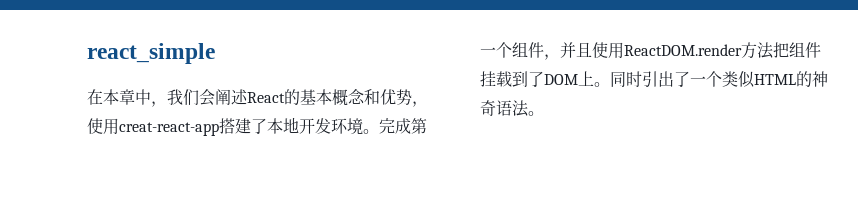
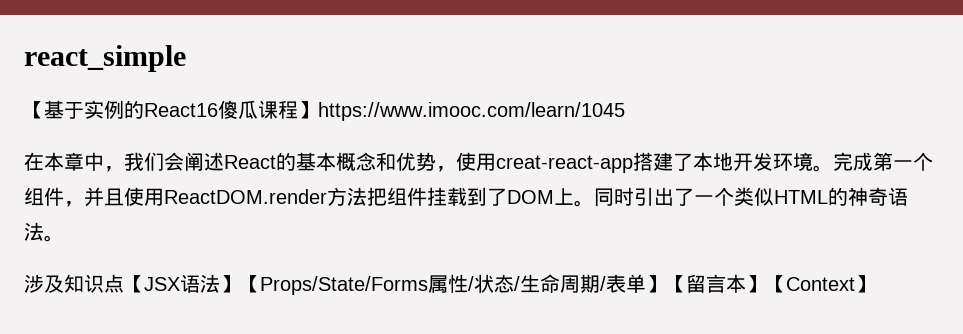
(215, 53) none -> [24,100,625,121] // 【基于实例的React16傻瓜课程】https://www.imooc.com/learn/1045
(544, 113) none -> [24,274,875,295] // 涉及知识点【JSX语法】【Props/State/Forms属性/状态/生命周期/表单】【留言本】【Context】

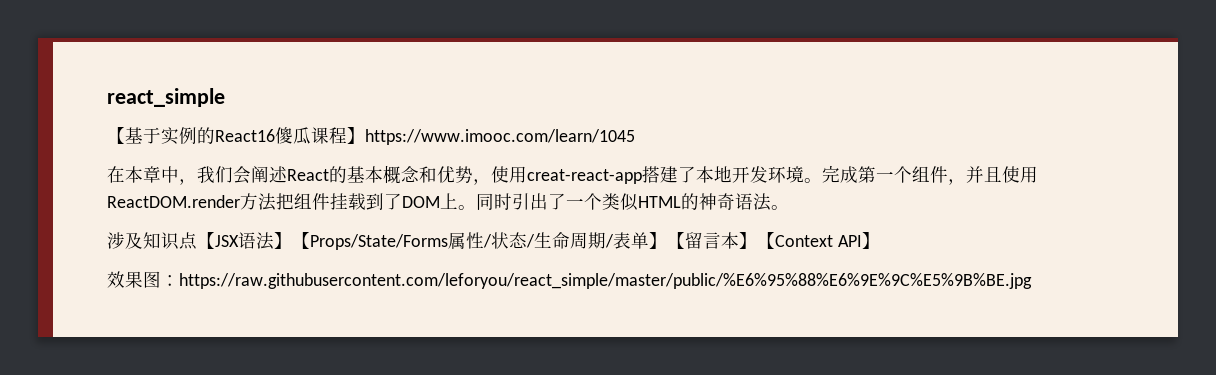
[855,275,875,293] 】 -> [837,232,880,249] [107,271,1032,289] API】 // 效果图：https://raw.githubusercontent.com/leforyou/react_simple/master/public/%E6%95%88%E6%9E%9C%E5%9B%BE.jpg

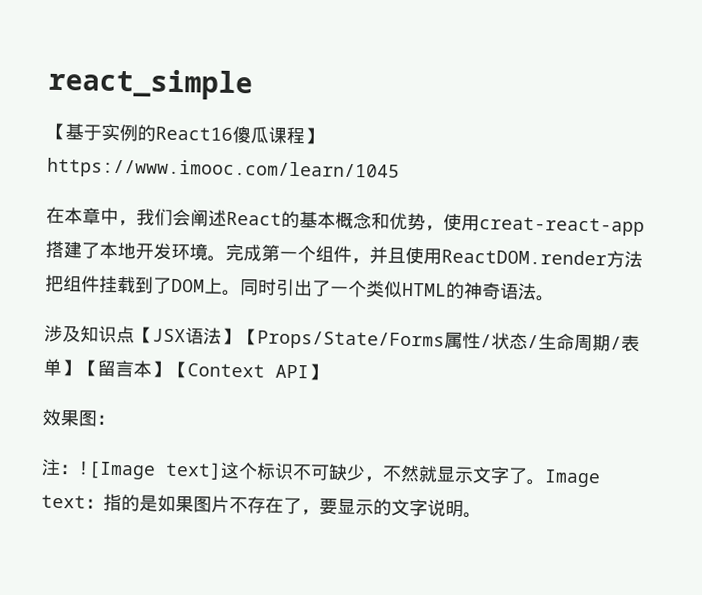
[179,273,1032,289] https://raw.githubusercontent.com/leforyou/react_simple/master/public/%E6%95%88%E6%9E%9C%E5%9B%BE.jpg -> [41,458,601,488] [41,493,482,519] // 注：![Image text]这个标识不可缺少，不然就显示文字了。Image text：指的是如果图片不存在了，要显示的文字说明。

